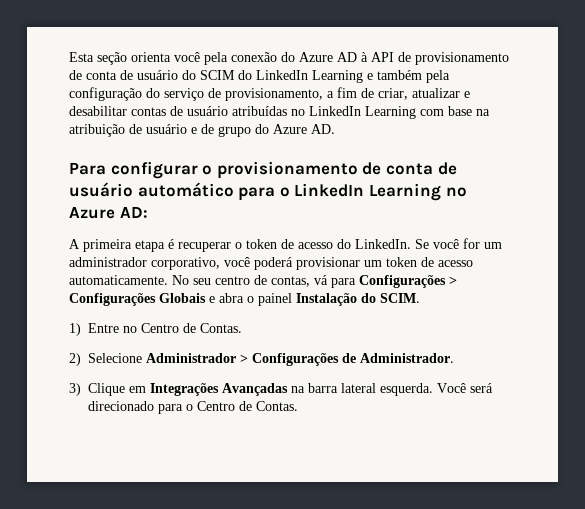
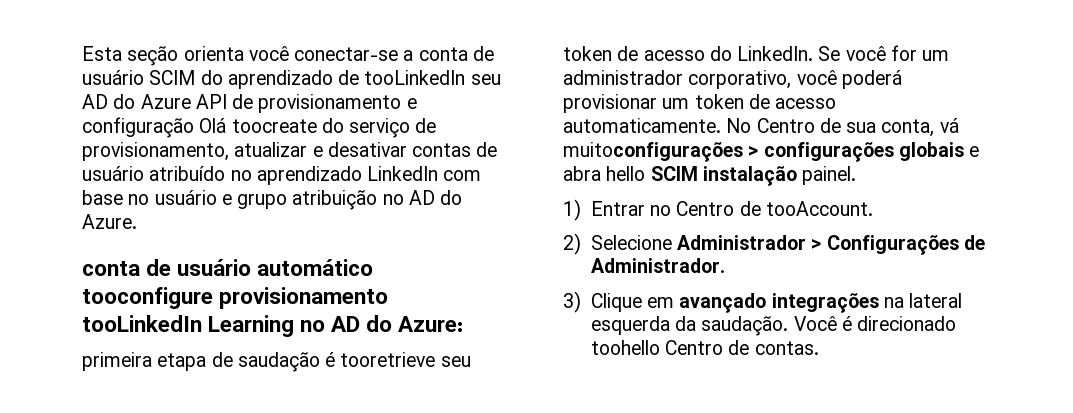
[204,52,509,65] [69,70,450,83] [69,87,408,101] pela conexão do Azure AD à API de provisionamento de conta de usuário do SCIM do LinkedIn Learning e também pela configuração do serviço de provisionamento, a fim de criar, -> [294,46,494,61] [82,70,501,89] [82,94,417,113] [82,117,437,138] [82,142,229,161] conectar-se a conta de usuário SCIM do aprendizado de tooLinkedIn seu AD do Azure API de provisionamento e configuração Olá toocreate do serviço de provisionamento,
[69,106,127,116] desabilitar -> [327,142,407,157] desativar
[232,106,490,119] [69,124,335,137] [69,161,457,179] [69,182,467,201] [69,206,148,219] [69,239,242,252] atribuídas no LinkedIn Learning com base na atribuição de usuário e de grupo do Azure AD. // Para configurar o provisionamento de conta de usuário automático para o LinkedIn Learning no Azure AD: // A primeira etapa é recuperar o -> [149,166,482,185] [82,190,463,210] [82,214,137,229] [82,259,374,276] [82,287,389,309] [82,315,464,337] [82,352,471,372] atribuído no aprendizado LinkedIn com base no usuário e grupo atribuição no AD do Azure. // conta de usuário automático tooconfigure provisionamento tooLinkedIn Learning no AD do Azure: // primeira etapa de saudação é tooretrieve seu
[193,275,457,288] [69,293,420,306] seu centro de contas, vá para Configurações > Configurações Globais e abra o painel Instalação do SCIM. -> [756,118,959,137] [563,142,980,162] [563,166,857,186] Centro de sua conta, vá muitoconfigurações > configurações globais e abra hello SCIM instalação painel.
[88,323,119,333] Entre -> [590,201,645,216] Entrar
[200,323,242,333] Contas. -> [765,201,873,216] tooAccount.
[150,383,493,396] [88,401,298,414] Integrações Avançadas na barra lateral esquerda. Você será direcionado para o Centro de Contas. -> [679,293,963,313] [590,316,957,336] [590,340,819,355] avançado integrações na lateral esquerda da saudação. Você é direcionado toohello Centro de contas.

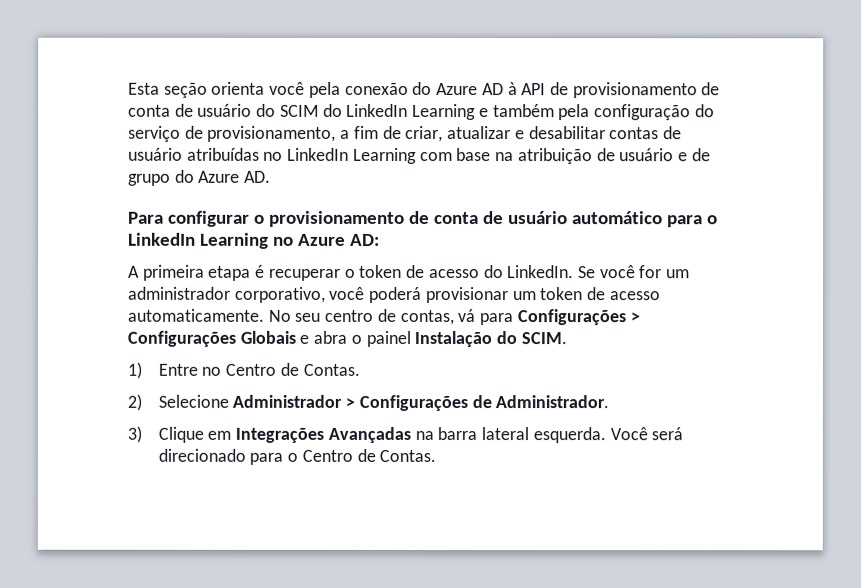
[294,46,494,61] [82,70,144,85] conectar-se a conta de usuário -> [308,81,721,99] [128,103,277,117] pela conexão do Azure AD à API de provisionamento de conta de usuário do
[227,70,501,89] [82,94,417,113] [82,117,437,138] [82,142,229,161] aprendizado de tooLinkedIn seu AD do Azure API de provisionamento e configuração Olá toocreate do serviço de provisionamento, -> [346,103,715,121] [128,125,444,143] LinkedIn Learning e também pela configuração do serviço de provisionamento, a fim de criar,
[327,142,407,157] desativar -> [528,126,606,140] desabilitar
[149,166,482,185] [82,190,463,210] [82,214,137,229] [82,259,374,276] [82,287,389,309] [82,315,464,337] [82,352,471,372] atribuído no aprendizado LinkedIn com base no usuário e grupo atribuição no AD do Azure. // conta de usuário automático tooconfigure provisionamento tooLinkedIn Learning no AD do Azure: // primeira etapa de saudação é tooretrieve seu -> [186,147,711,165] [128,169,272,186] [128,210,718,228] [128,232,380,249] [128,264,356,281] atribuídas no LinkedIn Learning com base na atribuição de usuário e de grupo do Azure AD. // Para configurar o provisionamento de conta de usuário automático para o LinkedIn Learning no Azure AD: // A primeira etapa é recuperar o
[756,118,959,137] [563,142,980,162] [563,166,857,186] Centro de sua conta, vá muitoconfigurações > configurações globais e abra hello SCIM instalação painel. -> [294,308,640,326] [127,330,567,348] seu centro de contas, vá para Configurações > Configurações Globais e abra o painel Instalação do SCIM.
[590,201,645,216] Entrar -> [157,363,198,376] Entre
[765,201,873,216] tooAccount. -> [302,363,360,376] Contas.
[679,293,963,313] [590,316,957,336] [590,340,819,355] avançado integrações na lateral esquerda da saudação. Você é direcionado toohello Centro de contas. -> [235,426,684,444] [157,448,437,465] Integrações Avançadas na barra lateral esquerda. Você será direcionado para o Centro de Contas.

